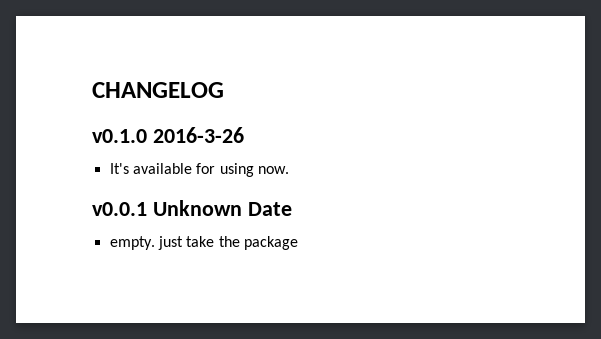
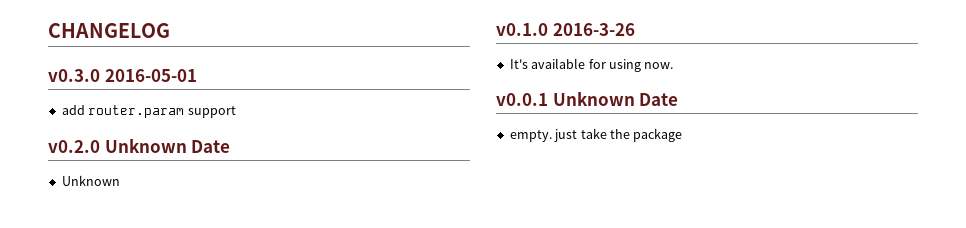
(224, 90) none -> [48,69,197,82] [61,105,236,118] [48,138,231,153] [61,175,120,186] // v0.3.0 2016-05-01 // add router.param support // v0.2.0 Unknown Date // Unknown

